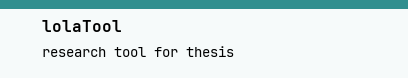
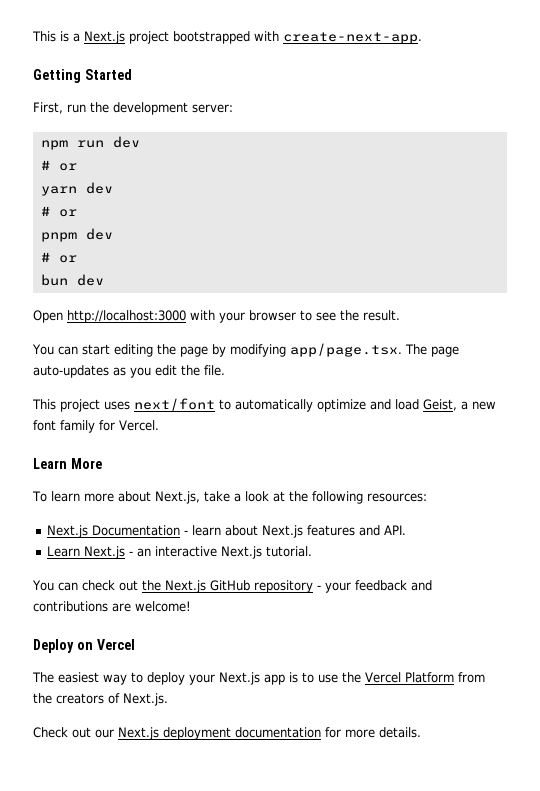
[42,20,122,32] [42,46,234,57] lolaTool // research tool for thesis -> [32,31,422,44] [33,69,132,83] [33,102,233,115] [40,136,140,150] [40,160,77,171] [40,182,113,196] [40,206,77,217] [40,228,113,242] [40,252,77,263] [40,274,104,286] [33,310,400,323] [32,343,459,357] [33,365,225,378] [32,398,496,412] [33,420,159,433] [33,458,102,469] [32,491,427,504] [46,525,406,538] [46,546,312,559] [32,580,432,593] [33,601,191,612] [33,639,135,653] [32,672,485,685] [33,693,168,706] [33,727,421,740] This is a Next.js project bootstrapped with create-next-app. // Getting Started // First, run the development server: // npm run dev // # or // yarn dev // # or // pnpm dev // # or // bun dev // Open http://localhost:3000 with your browser to see the result. // You can start editing the page by modifying app/page.tsx. The page auto-updates as you edit the file. // This project uses next/font to automatically optimize and load Geist, a new font family for Vercel. // Learn More // To learn more about Next.js, take a look at the following resources: // Next.js Documentation - learn about Next.js features and API. // Learn Next.js - an interactive Next.js tutorial. // You can check out the Next.js GitHub repository - your feedback and contributions are welcome! // Deploy on Vercel // The easiest way to deploy your Next.js app is to use the Vercel Platform from the creators of Next.js. // Check out our Next.js deployment documentation for more details.

